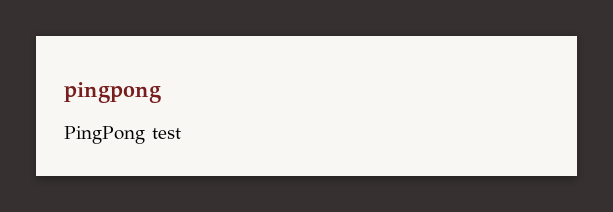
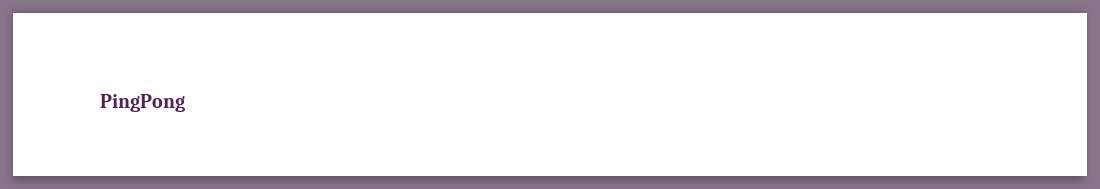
[64,82,161,103] [64,126,181,144] pingpong // PingPong test -> [100,94,185,112] PingPong

